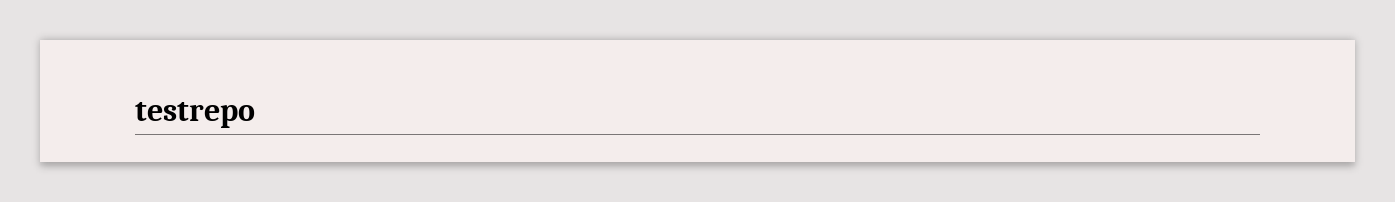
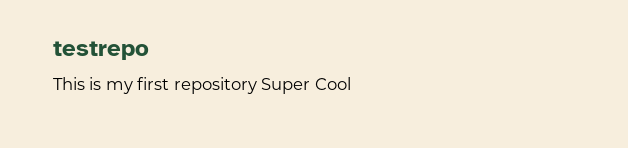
(255, 115) none -> [53,77,351,94] // This is my first repository Super Cool

